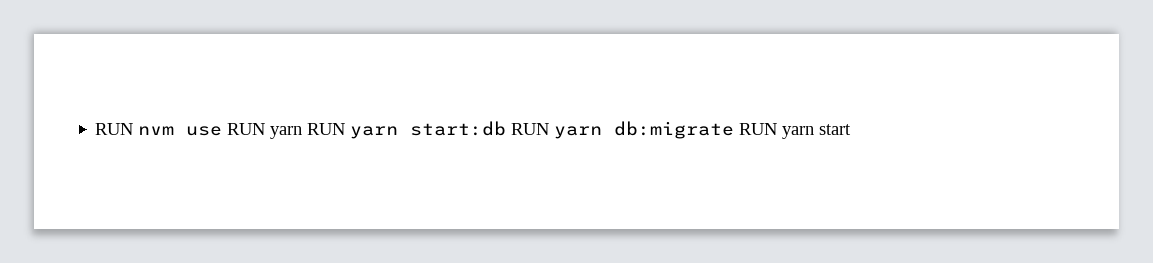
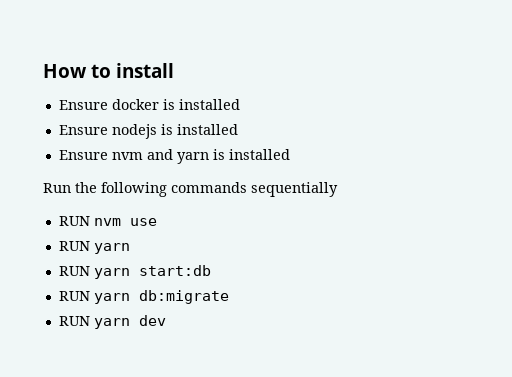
(95, 129) none -> [43,63,174,78] [58,99,240,110] [58,124,238,139] [58,149,290,164] [43,182,338,197] How to install // Ensure docker is installed // Ensure nodejs is installed // Ensure nvm and yarn is installed // Run the following commands sequentially //
[227,123,303,139] RUN yarn -> [58,241,130,254] // RUN yarn //
(507, 128) none -> (211, 270) //
[739,123,852,139] RUN yarn start -> [58,315,166,329] // RUN yarn dev

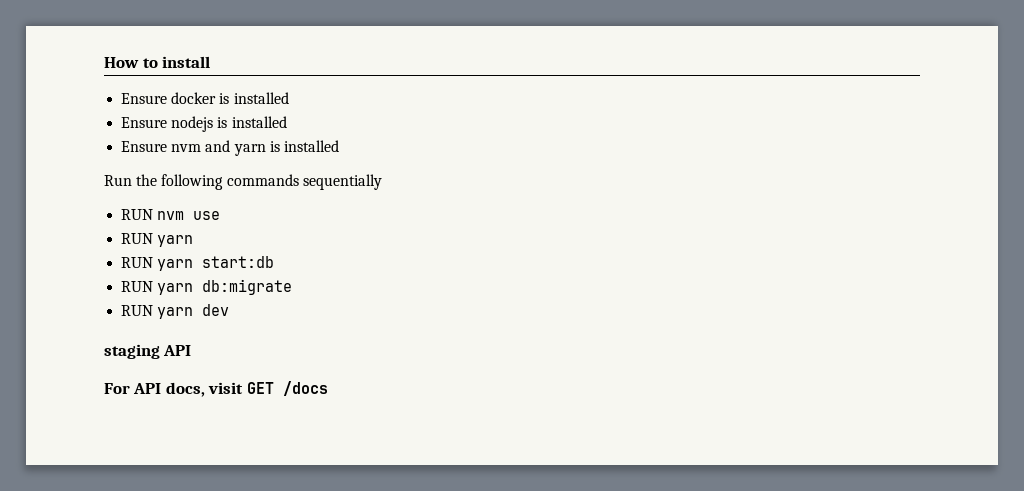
(166, 320) none -> [104,344,192,359] [104,381,328,397] // staging API // For API docs, visit GET /docs

